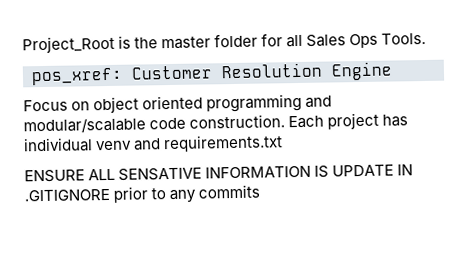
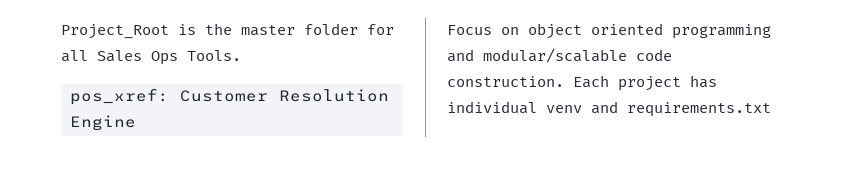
[24,164,414,183] [24,184,261,204] // ENSURE ALL SENSATIVE INFORMATION IS UPDATE IN .GITIGNORE prior to any commits -> (771, 109) none

